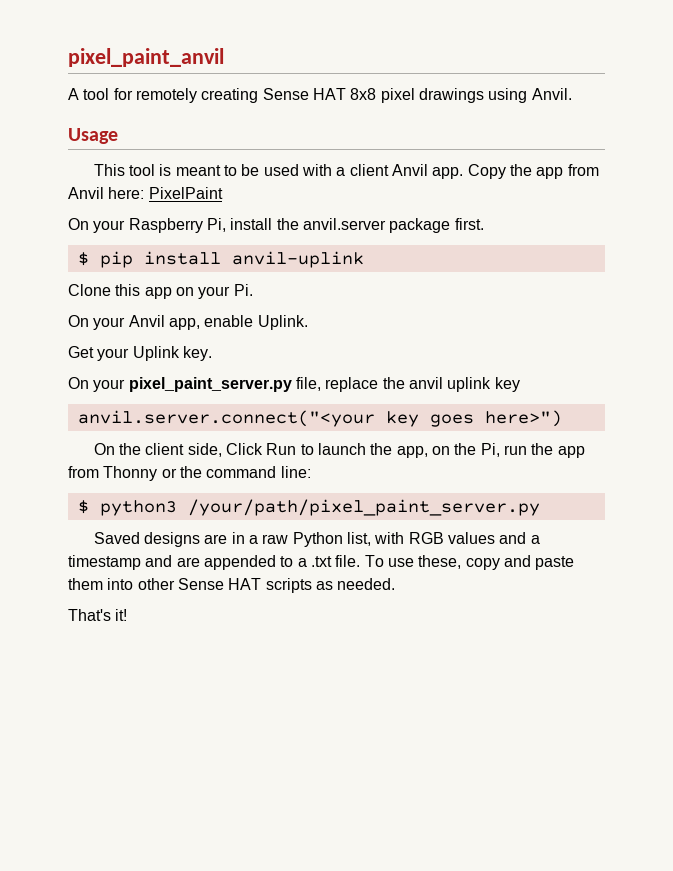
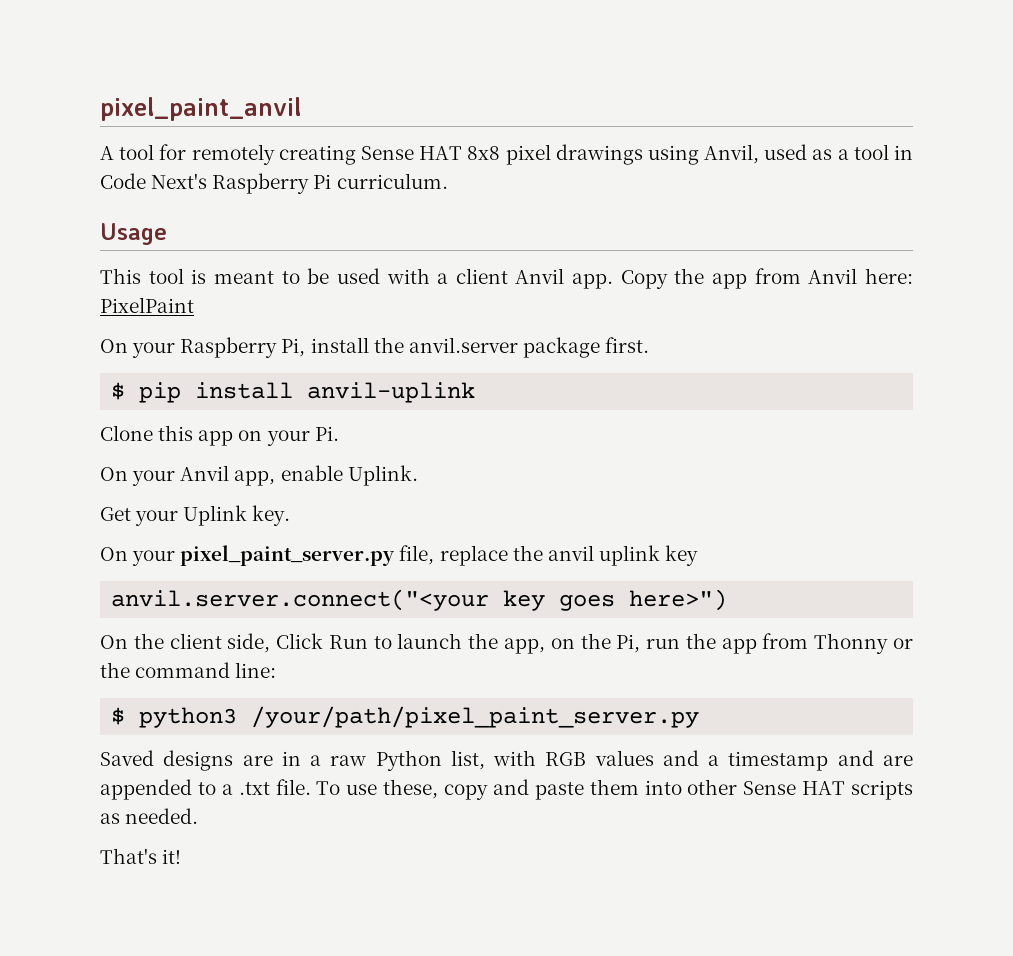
[531,88,572,100] Anvil. -> [704,144,913,164] [100,173,448,194] Anvil, used as a tool in Code Next's Raspberry Pi curriculum.

